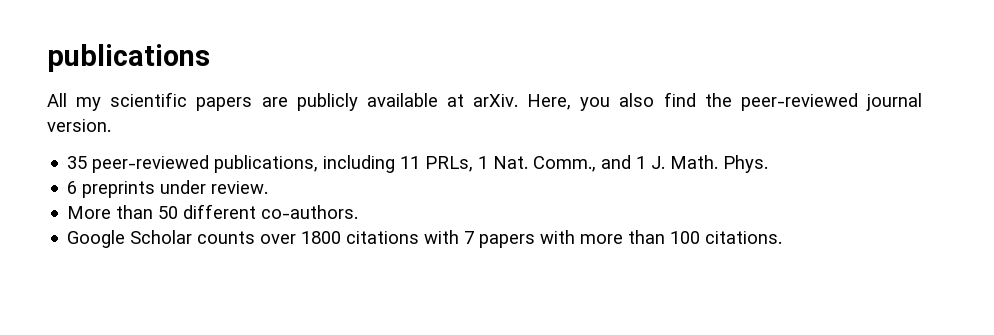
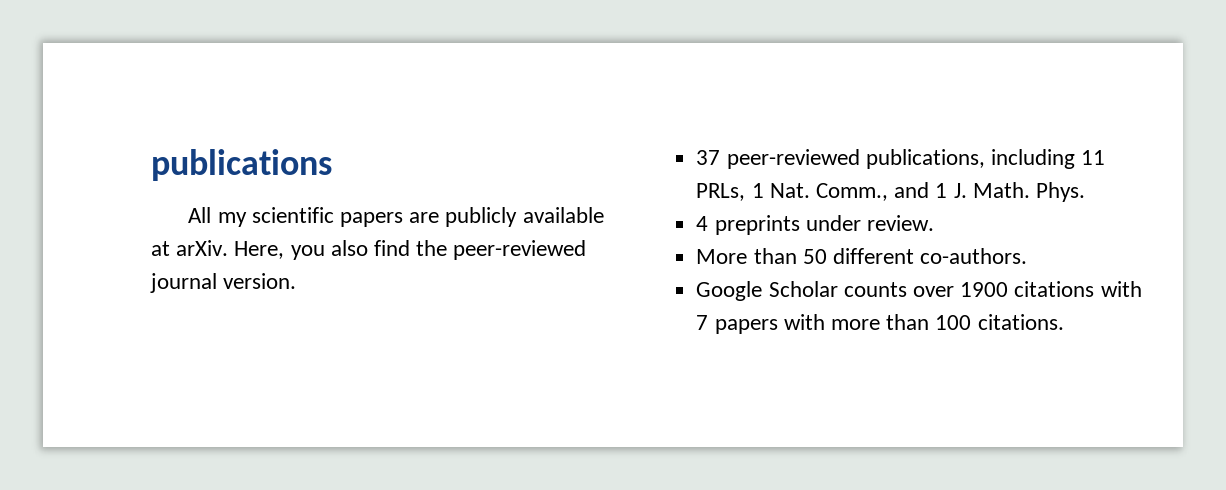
[67,156,88,169] 35 -> [696,150,721,165] 37
[67,181,78,194] 6 -> [696,216,709,231] 4
[301,231,342,244] 1800 -> [960,282,1009,297] 1900

